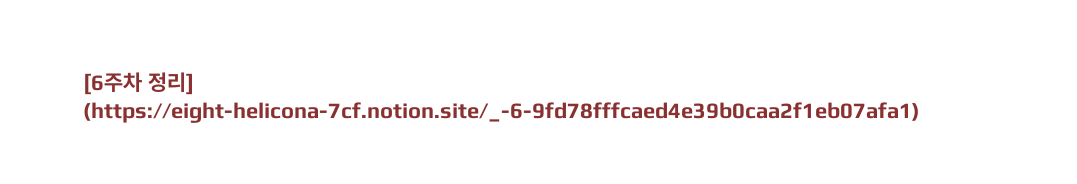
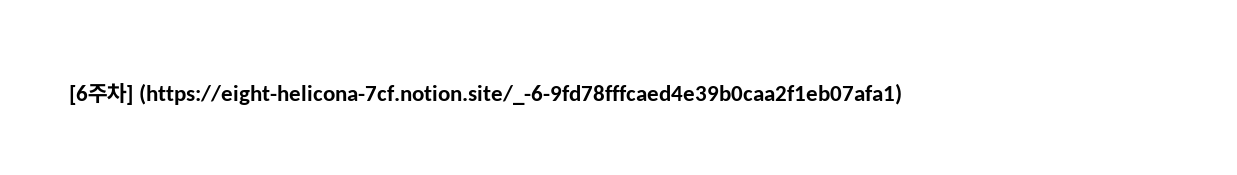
[83,72,194,95] [6주차 정리] -> [69,83,133,105] [6주차]

